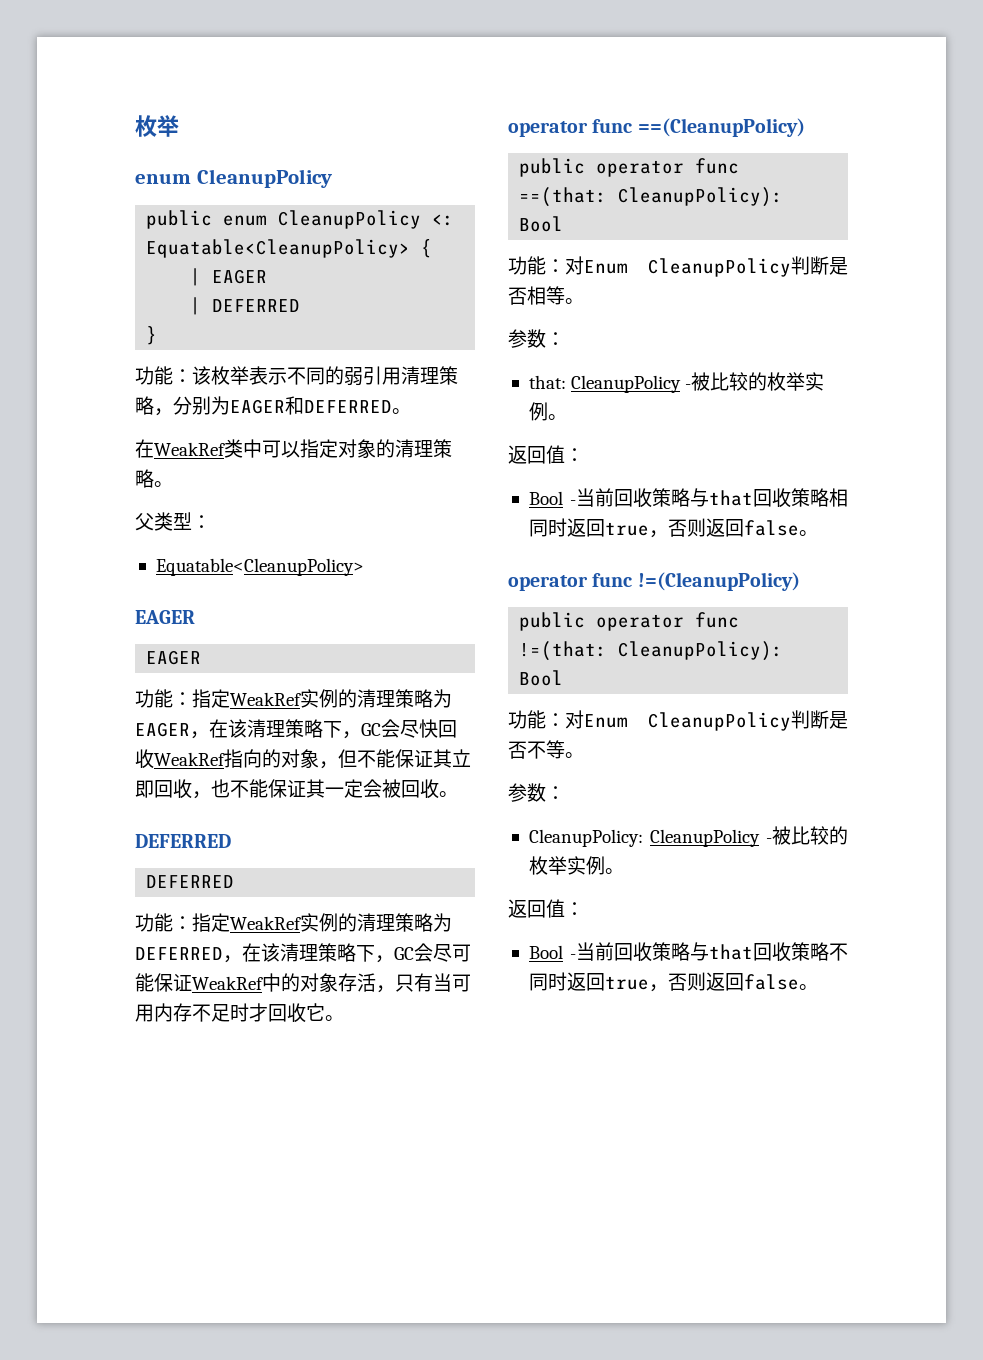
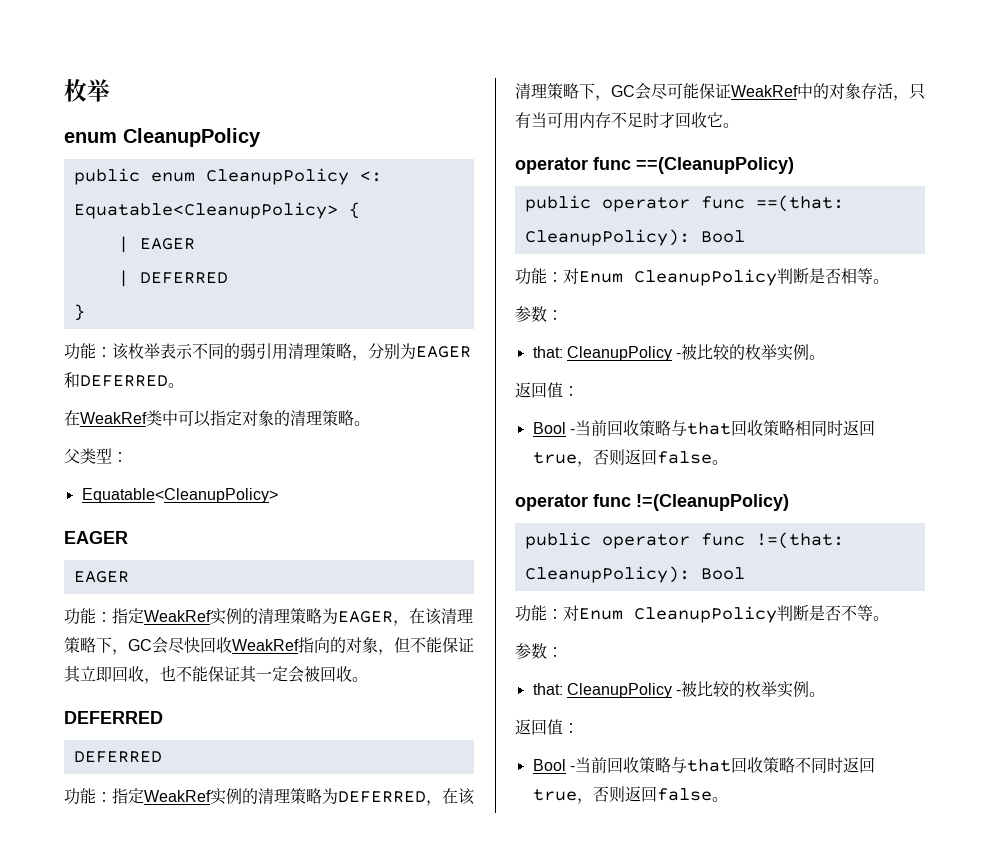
[528,829,643,847] CleanupPolicy: -> [532,683,563,695] that:

